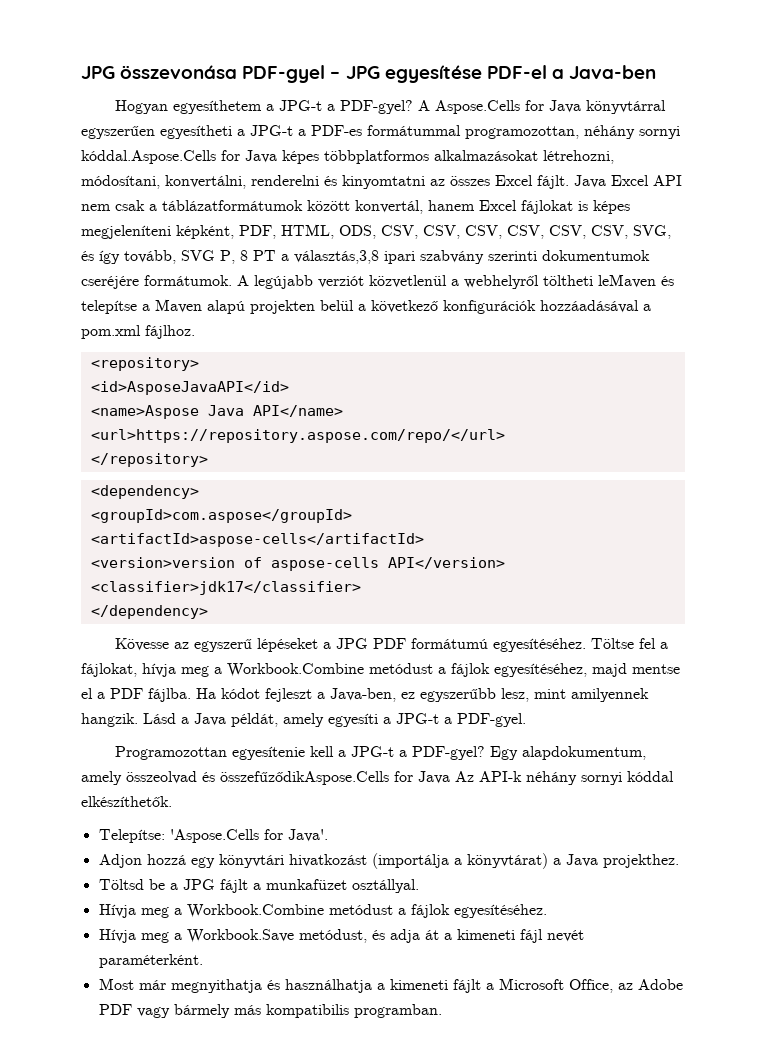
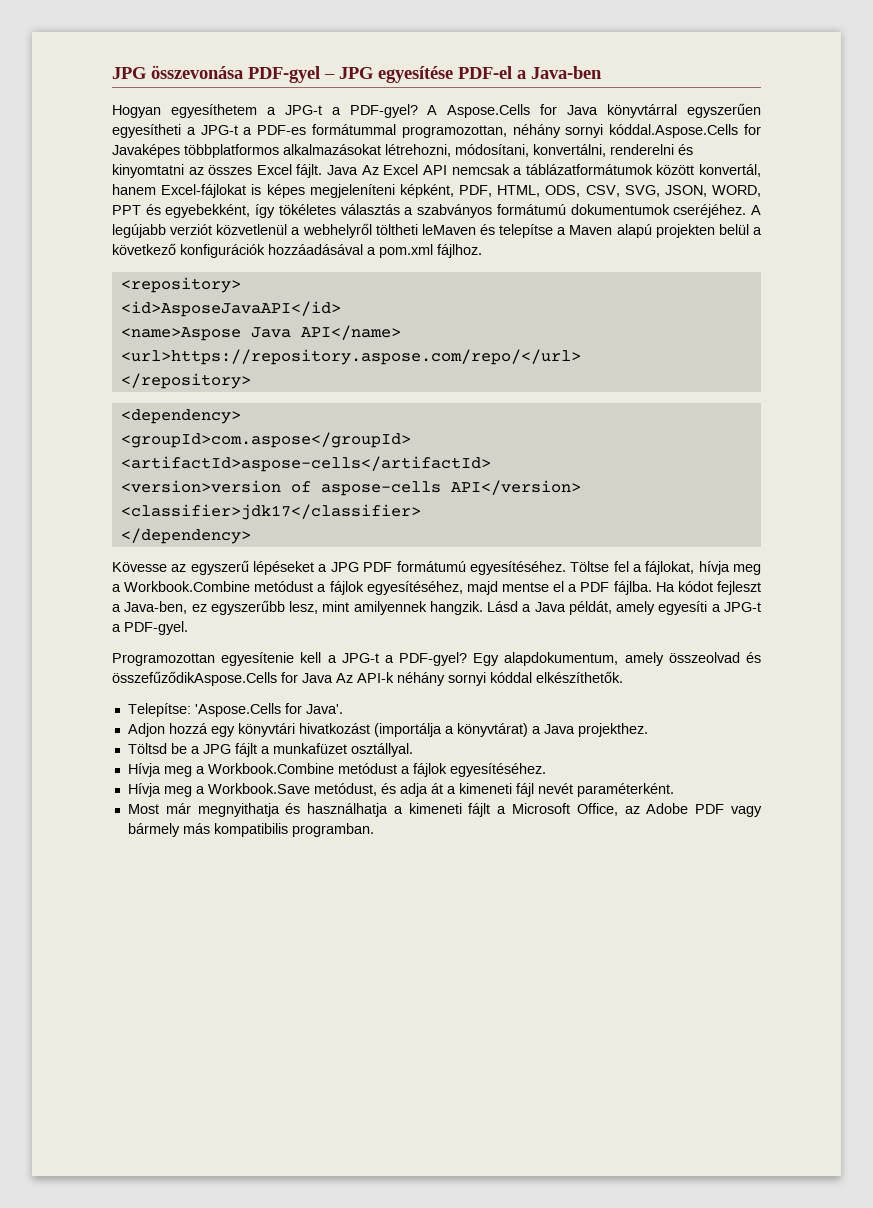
[245,150,319,164] Java képes -> [112,144,180,158] Javaképes
(606, 181) none -> [361,165,379,175] Az
[81,200,145,211] nem csak -> [451,164,510,175] nemcsak
[479,200,573,214] Excel fájlokat -> [161,184,247,198] Excel-fájlokat
[423,225,671,239] [81,250,650,264] [81,275,232,289] CSV, CSV, CSV, CSV, CSV, SVG, és így tovább, SVG P, 8 PT a választás,3,8 ipari szabvány szerinti dokumentumok cseréjére formátumok. -> [624,185,761,197] [112,204,747,218] SVG, JSON, WORD, PPT és egyebekként, így tökéletes választás a szabványos formátumú dokumentumok cseréjéhez.

